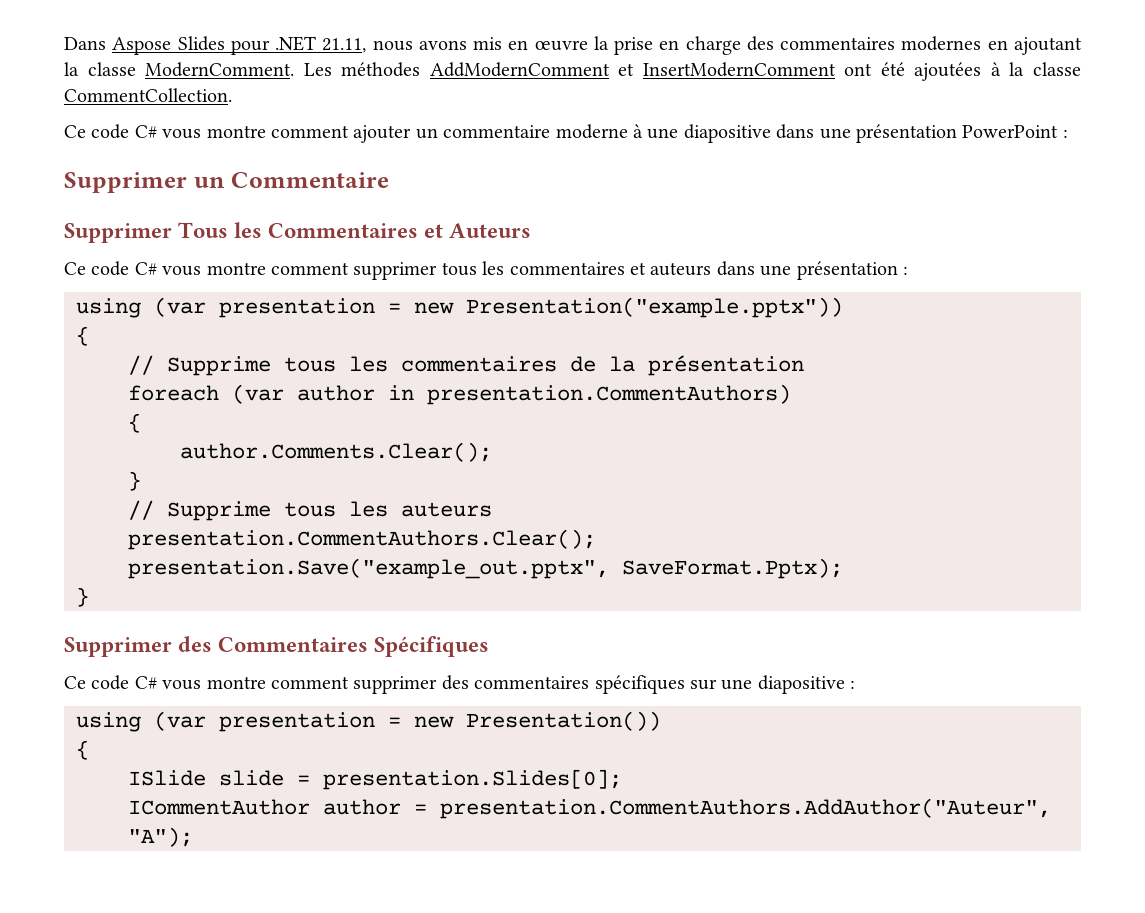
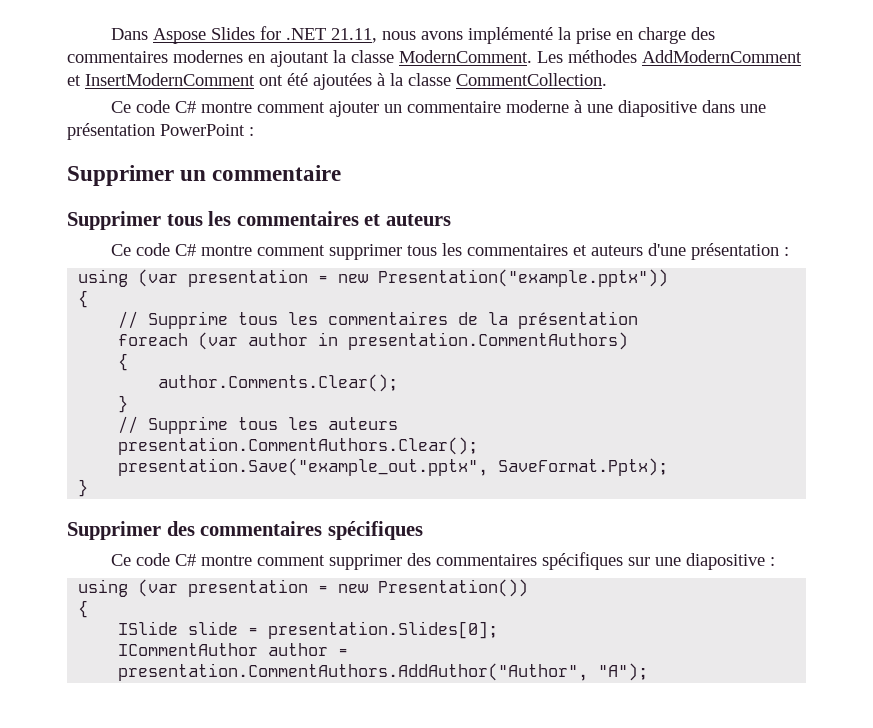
[230,40,270,55] pour -> [259,26,281,40] for
[473,37,588,51] mis en œuvre -> [467,27,553,44] implémenté
[162,129,202,139] vous -> (196, 107) none
[230,172,389,188] [64,222,532,243] [64,261,202,276] Commentaire // Supprimer Tous les Commentaires et Auteurs // Ce code C# vous -> [212,165,342,181] [67,211,451,230] [110,243,196,256] commentaire // Supprimer tous les commentaires et auteurs // Ce code C#
[716,261,792,276] dans une -> [647,243,686,256] d'une
[218,636,490,657] [64,675,202,690] Commentaires Spécifiques // Ce code C# vous -> [200,521,423,540] [110,553,196,566] commentaires spécifiques // Ce code C#
[440,798,1051,819] presentation.CommentAuthors.AddAuthor("Auteur", -> [118,663,589,681] presentation.CommentAuthors.AddAuthor("Author",

